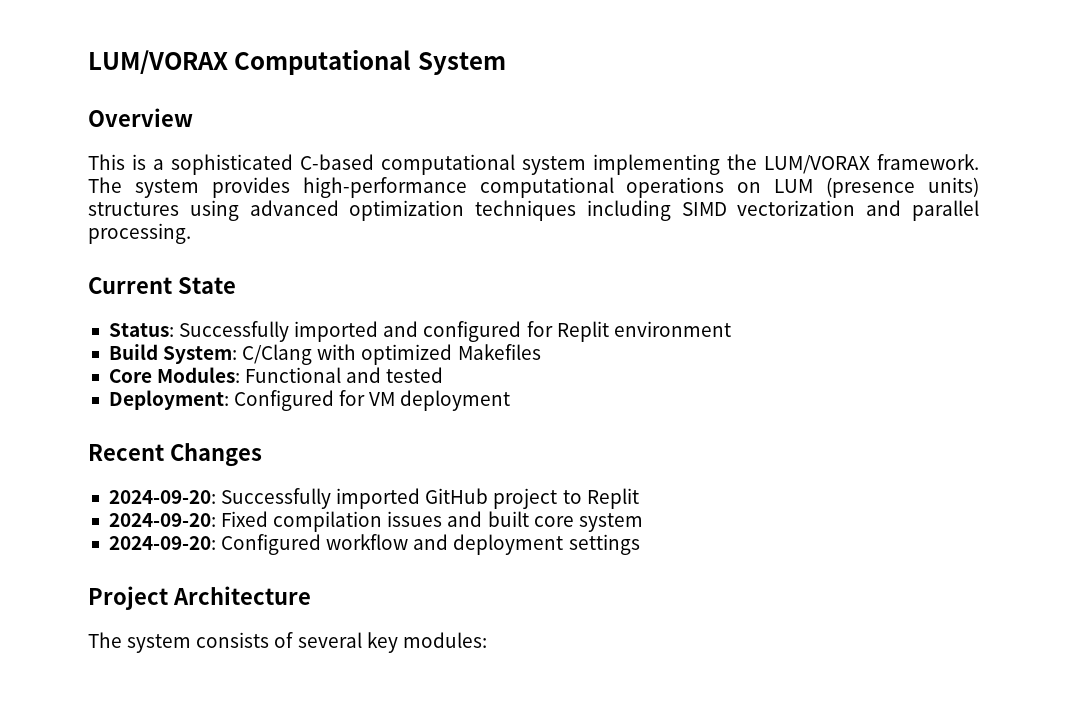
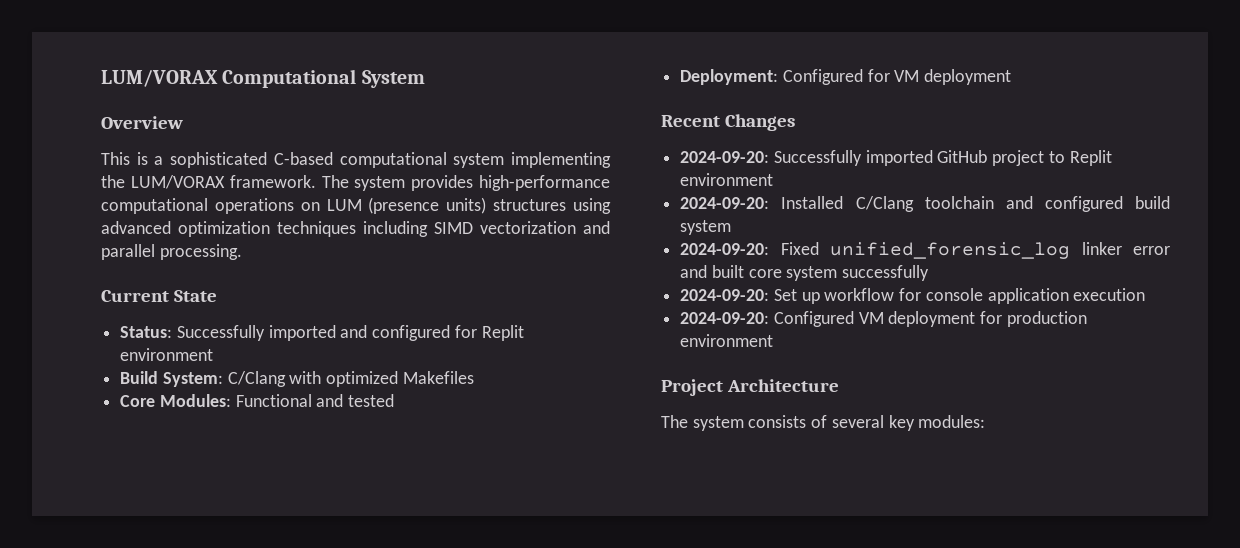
(639, 498) none -> [680,173,774,186] [680,196,1170,212] [680,220,732,235] environment // 2024-09-20: Installed C/Clang toolchain and configured build system
[273,511,443,532] compilation issues -> [830,242,1170,259] unified_forensic_log linker error
[108,534,640,555] // 2024-09-20: Configured workflow and deployment settings -> [842,265,930,281] [680,288,1146,304] [680,311,1087,327] [680,334,774,347] successfully // 2024-09-20: Set up workflow for console application execution // 2024-09-20: Configured VM deployment for production environment

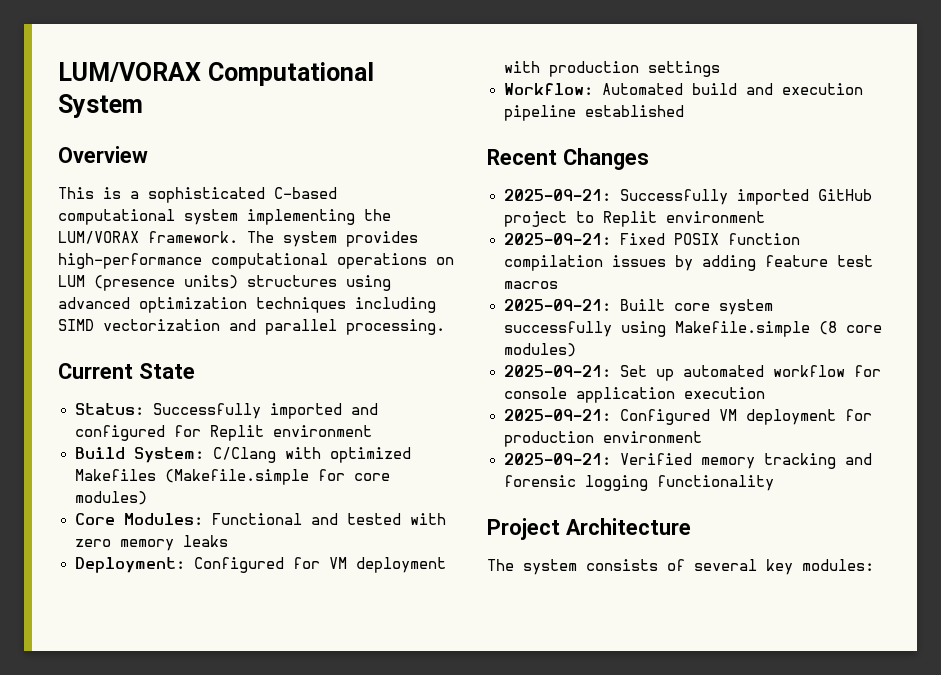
(474, 377) none -> [164,469,390,485] [74,491,147,505] (Makefile.simple for core modules)
(395, 400) none -> [409,513,446,525] [74,535,228,551] with zero memory leaks
(1012, 77) none -> [503,61,720,77] [503,83,863,95] [503,105,684,121] with production settings // Workflow: Automated build and execution pipeline established
[680,151,770,163] 2024-09-20: -> [503,189,611,201] 2025-09-21:
[680,196,1170,212] [680,220,732,235] [680,242,1170,259] [680,265,930,281] [680,289,770,301] 2024-09-20: Installed C/Clang toolchain and configured build system // 2024-09-20: Fixed unified_forensic_log linker error and built core system successfully // 2024-09-20: -> [503,233,800,245] [503,255,873,271] [503,281,558,289] [503,299,773,315] [503,321,882,337] [503,343,576,357] [503,365,611,377] 2025-09-21: Fixed POSIX function compilation issues by adding feature test macros // 2025-09-21: Built core system successfully using Makefile.simple (8 core modules) // 2025-09-21:
(820, 298) none -> [682,365,764,377] automated
[680,312,770,324] 2024-09-20: -> [503,409,611,421] 2025-09-21:
(774, 340) none -> [503,453,872,469] [503,475,774,491] // 2025-09-21: Verified memory tracking and forensic logging functionality

